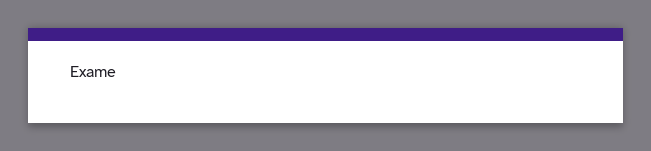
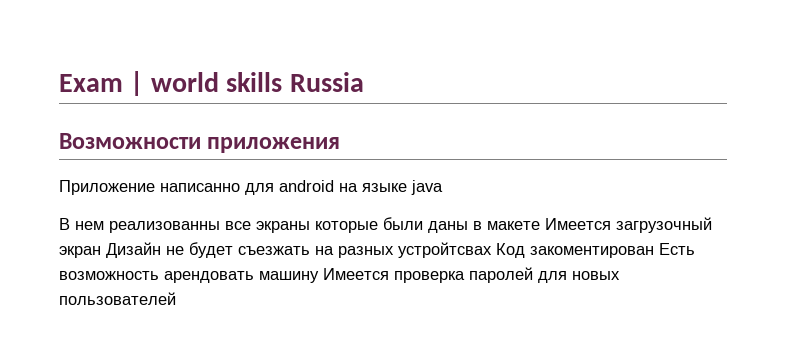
[70,66,116,77] Exame -> [59,71,364,96] [59,133,341,153] [59,180,443,195] [59,217,712,233] [59,242,695,258] [59,267,620,283] [59,292,176,305] Exam | world skills Russia // Возможности приложения // Приложение написанно для android на языке java // В нем реализованны все экраны которые были даны в макете Имеется загрузочный экран Дизайн не будет съезжать на разных устройтсвах Код закоментирован Есть возможность арендовать машину Имеется проверка паролей для новых пользователей

